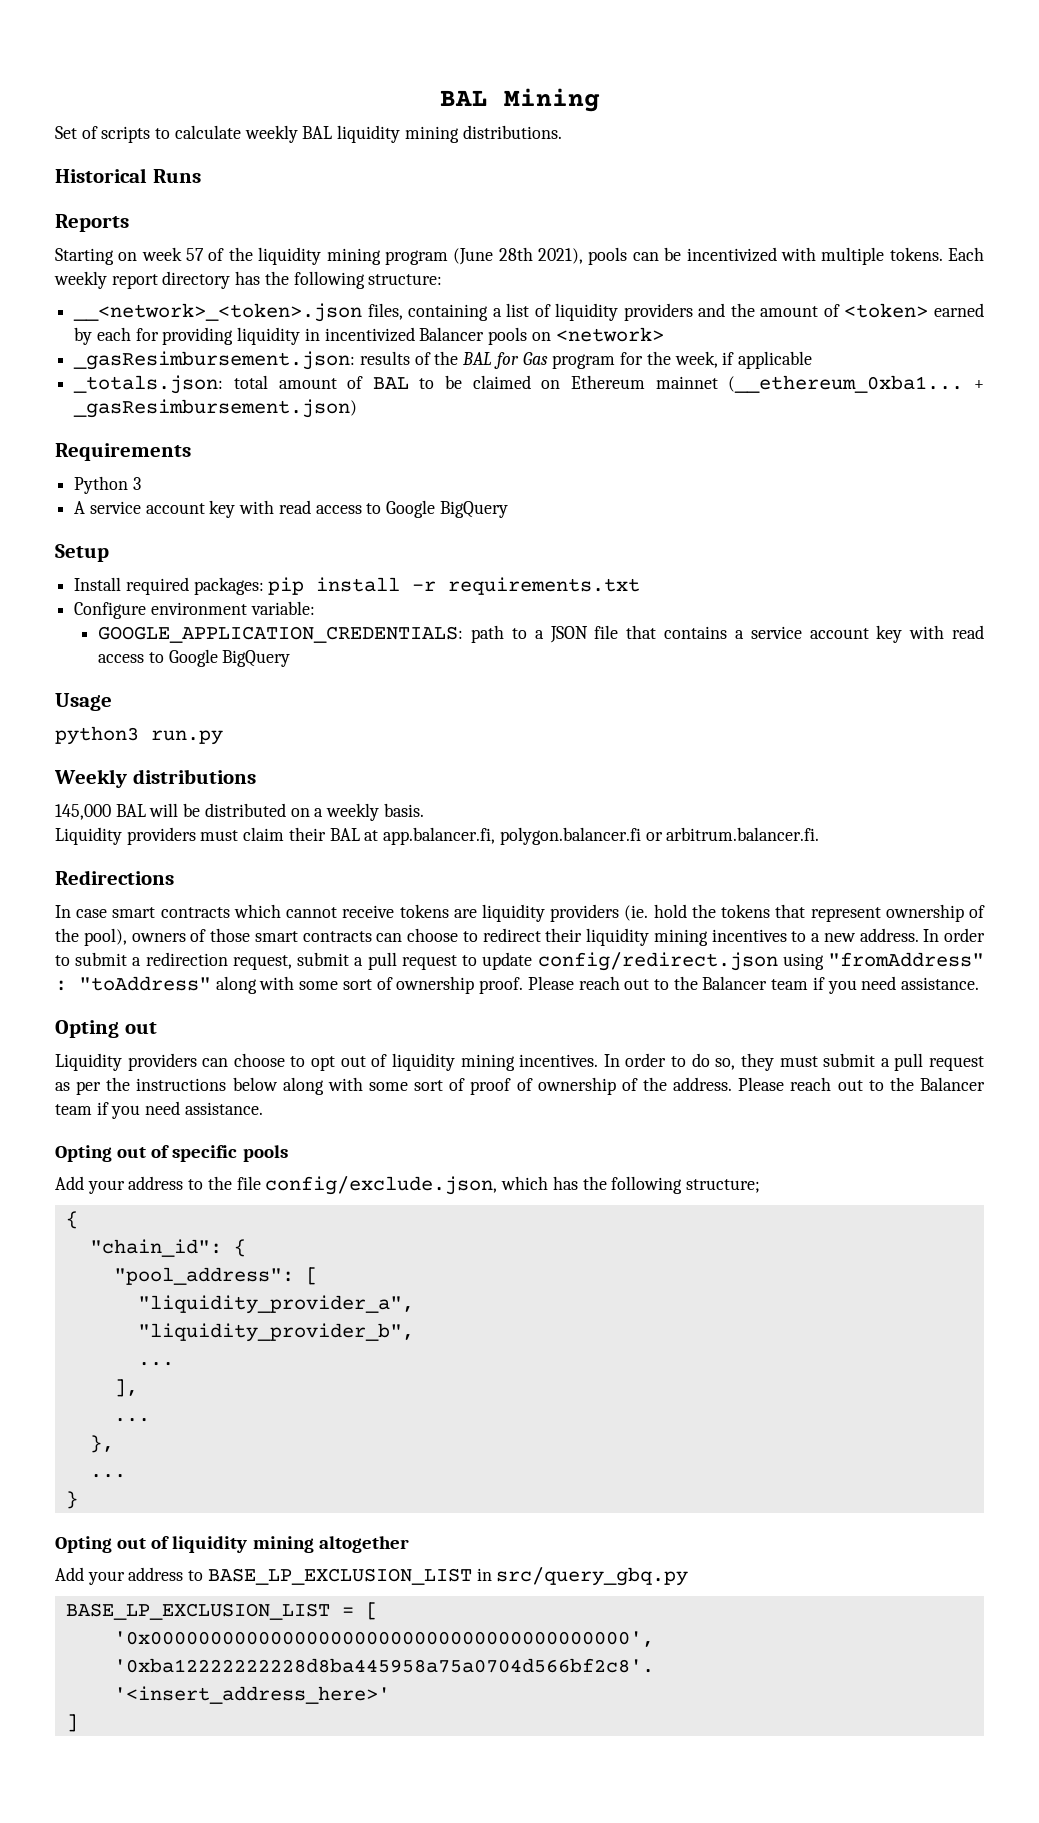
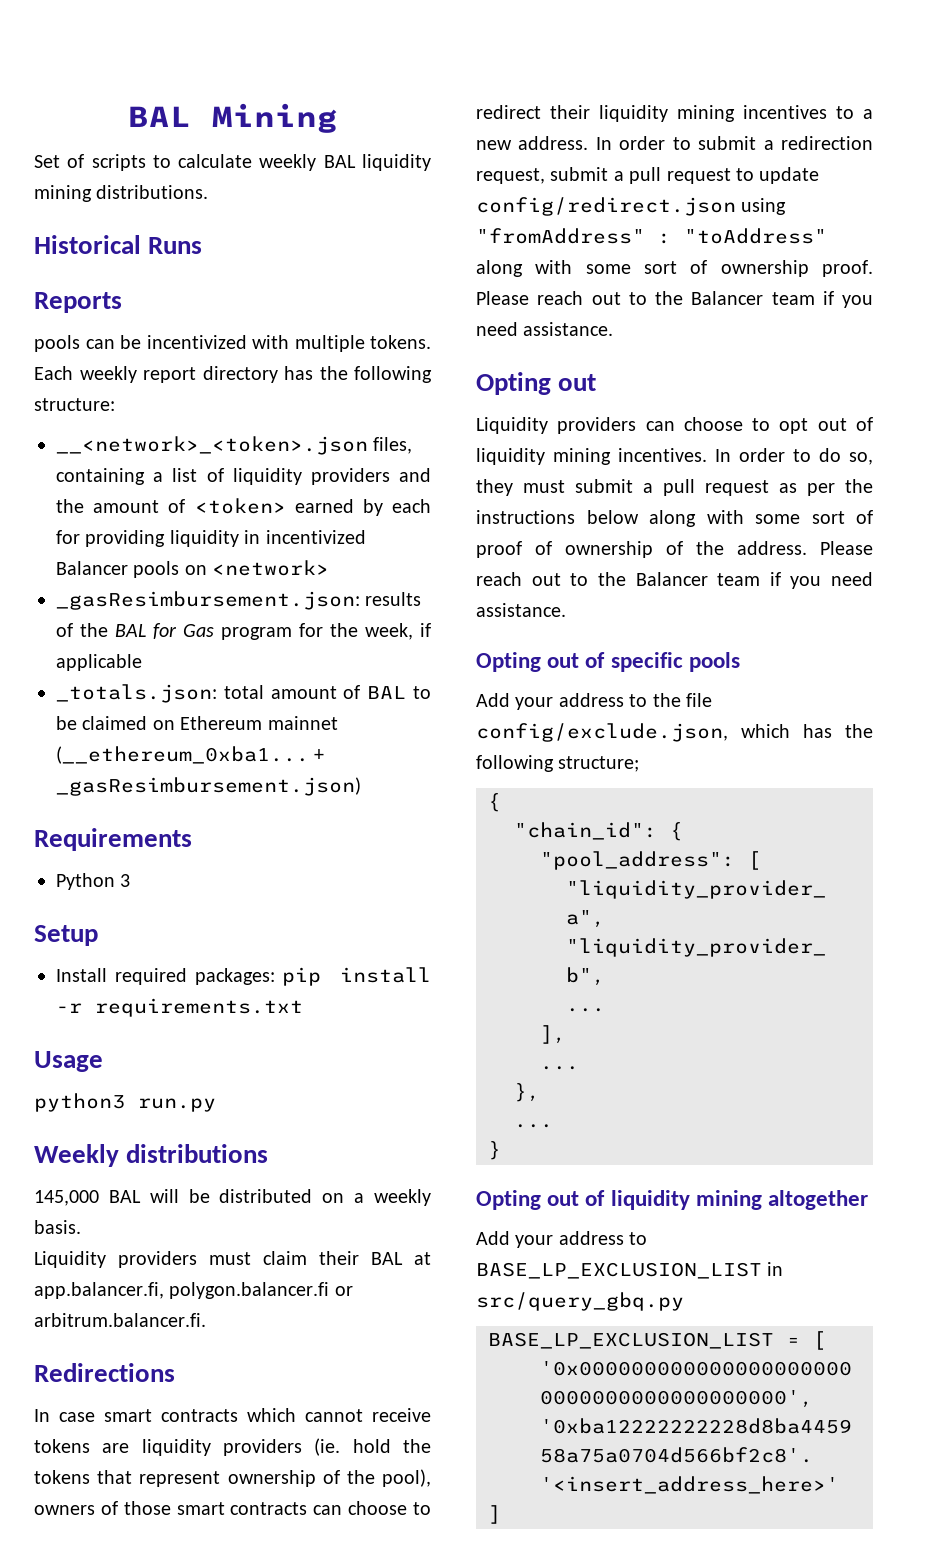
[55,247,584,265] Starting on week 57 of the liquidity mining program (June 28th 2021), -> (122, 302) none
[74,500,508,518] // A service account key with read access to Google BigQuery -> (131, 880) none
[74,601,315,619] [98,625,985,643] [98,649,291,667] // Configure environment variable: // GOOGLE_APPLICATION_CREDENTIALS: path to a JSON file that contains a service account key with read access to Google BigQuery -> (303, 1007) none

